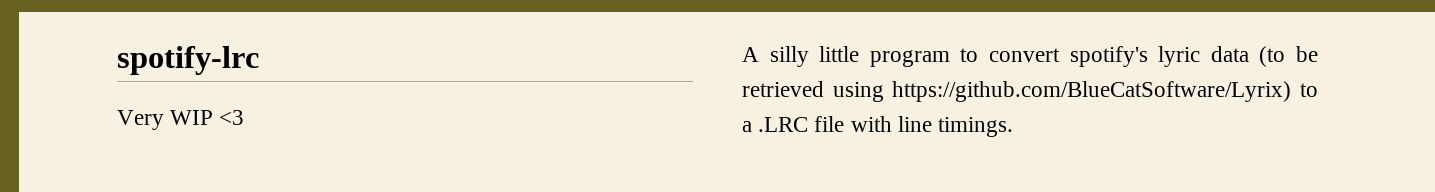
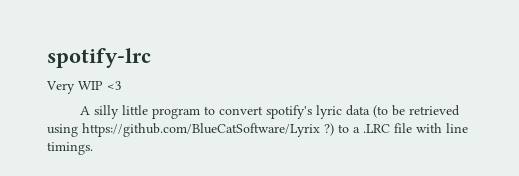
[892,81,1292,102] https://github.com/BlueCatSoftware/Lyrix) -> [82,123,334,137] https://github.com/BlueCatSoftware/Lyrix ?)

